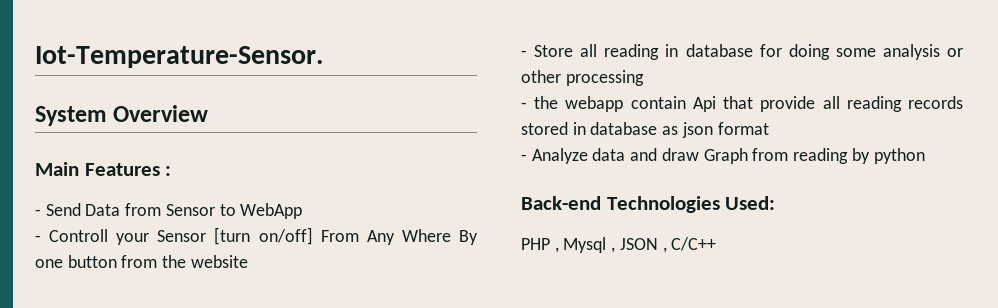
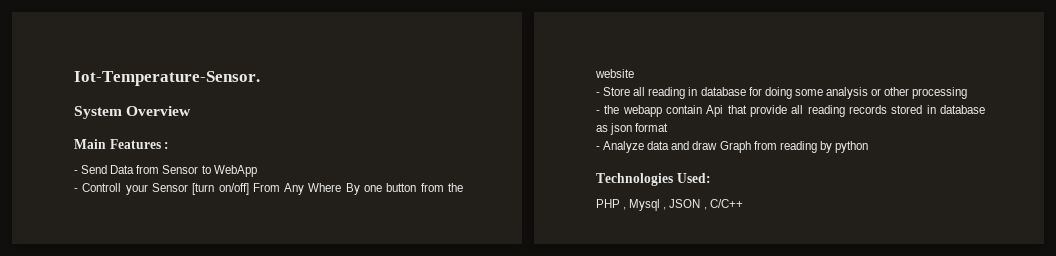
[521,196,601,210] Back-end -> (868, 147) none

